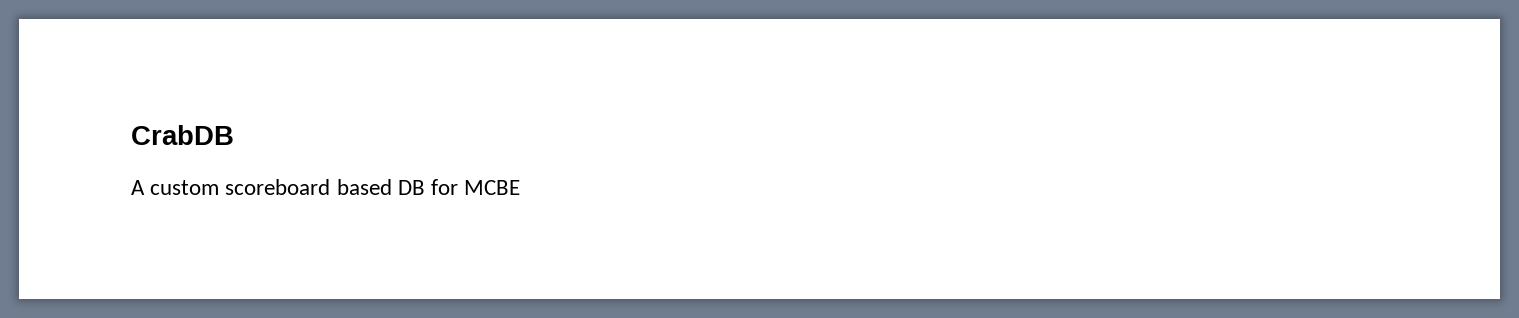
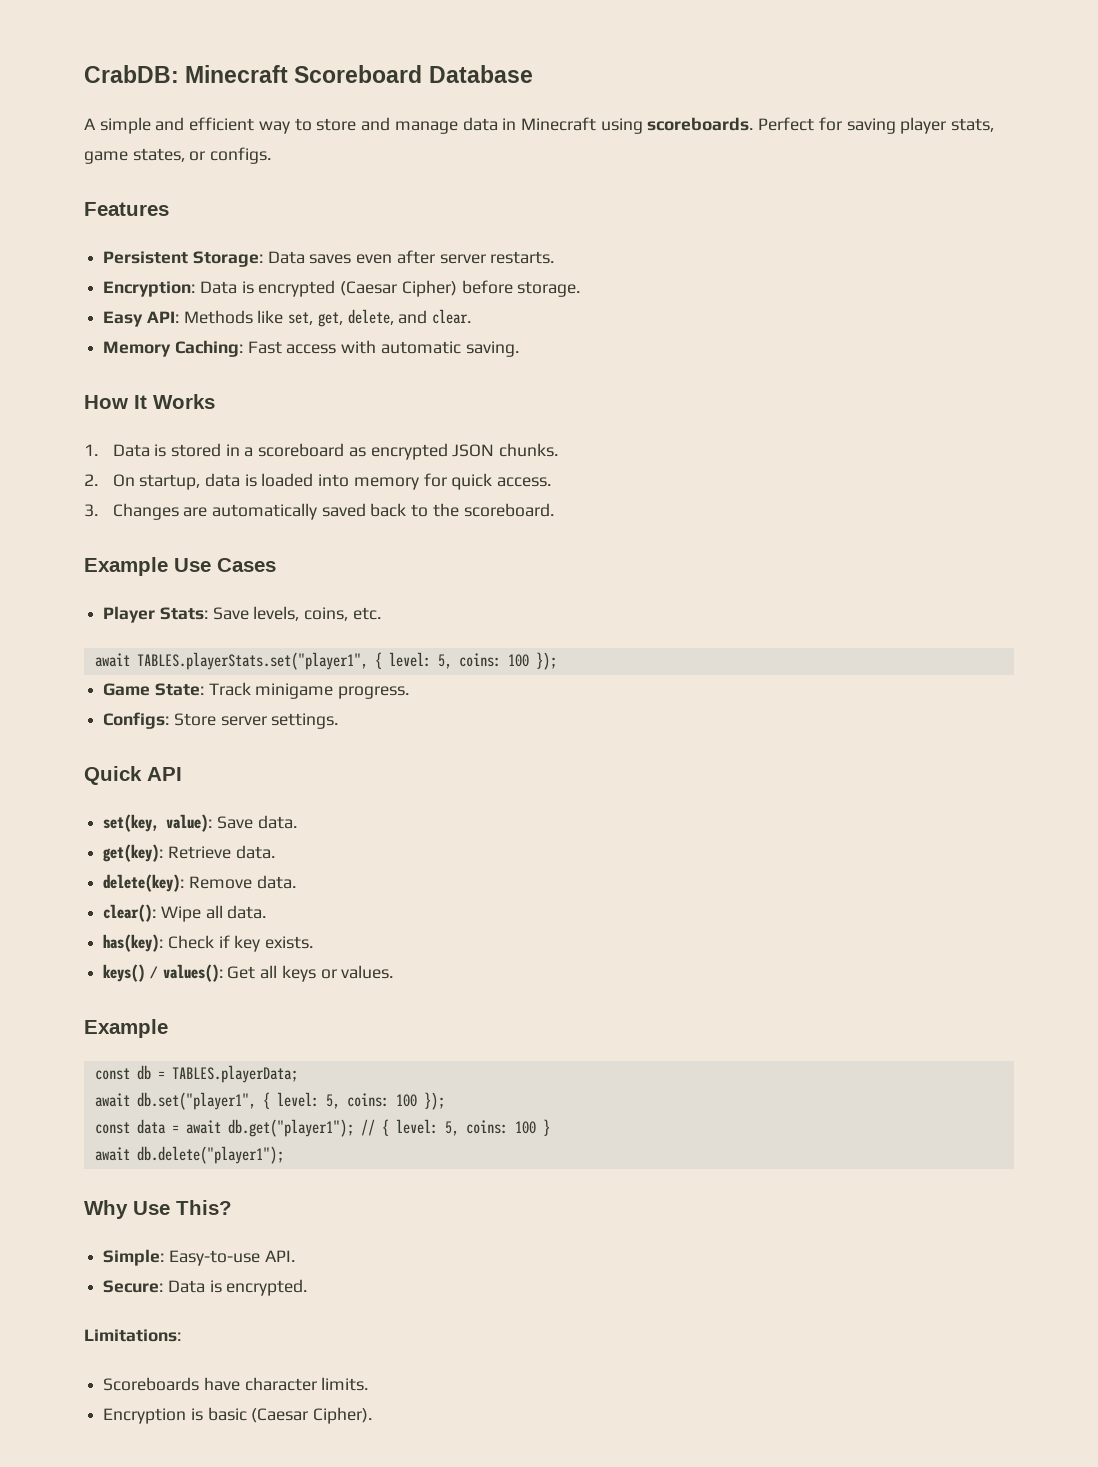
[131,125,234,145] [131,179,521,195] CrabDB // A custom scoreboard based DB for MCBE -> [84,65,533,83] [84,117,995,134] [84,147,272,164] [84,202,169,216] [103,250,555,267] [103,280,581,297] [103,309,472,327] [103,340,519,357] [84,394,215,409] [84,443,559,460] [84,473,552,490] [84,503,554,520] [84,557,276,576] [103,606,381,623] [94,652,557,670] [103,682,410,699] [103,712,339,729] [84,766,182,785] [103,814,297,832] [103,844,275,862] [103,874,296,892] [103,904,267,922] [103,934,314,952] [103,964,394,982] [84,1019,168,1038] [94,1065,298,1083] [94,1092,445,1110] [94,1119,550,1137] [94,1146,284,1164] [84,1200,232,1219] [103,1249,295,1266] [103,1279,308,1296] [84,1329,181,1342] [103,1377,369,1391] [103,1407,373,1424] CrabDB: Minecraft Scoreboard Database // A simple and efficient way to store and manage data in Minecraft using scoreboards. Perfect for saving player stats, game states, or configs. // Features // Persistent Storage: Data saves even after server restarts. // Encryption: Data is encrypted (Caesar Cipher) before storage. // Easy API: Methods like set, get, delete, and clear. // Memory Caching: Fast access with automatic saving. // How It Works // 1. Data is stored in a scoreboard as encrypted JSON chunks. // 2. On startup, data is loaded into memory for quick access. // 3. Changes are automatically saved back to the scoreboard. // Example Use Cases // Player Stats: Save levels, coins, etc. // await TABLES.playerStats.set("player1", { level: 5, coins: 100 }); // Game State: Track minigame progress. // Configs: Store server settings. // Quick API // set(key, value): Save data. // get(key): Retrieve data. // delete(key): Remove data. // clear(): Wipe all data. // has(key): Check if key exists. // keys() / values(): Get all keys or values. // Example // const db = TABLES.playerData; // await db.set("player1", { level: 5, coins: 100 }); // const data = await db.get("player1"); // { level: 5, coins: 100 } // await db.delete("player1"); // Why Use This? // Simple: Easy-to-use API. // Secure: Data is encrypted. // Limitations: // Scoreboards have character limits. // Encryption is basic (Caesar Cipher).

